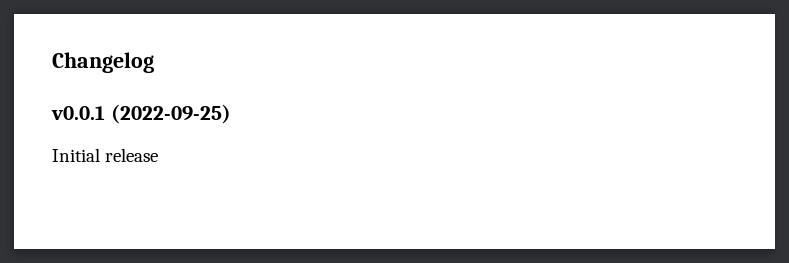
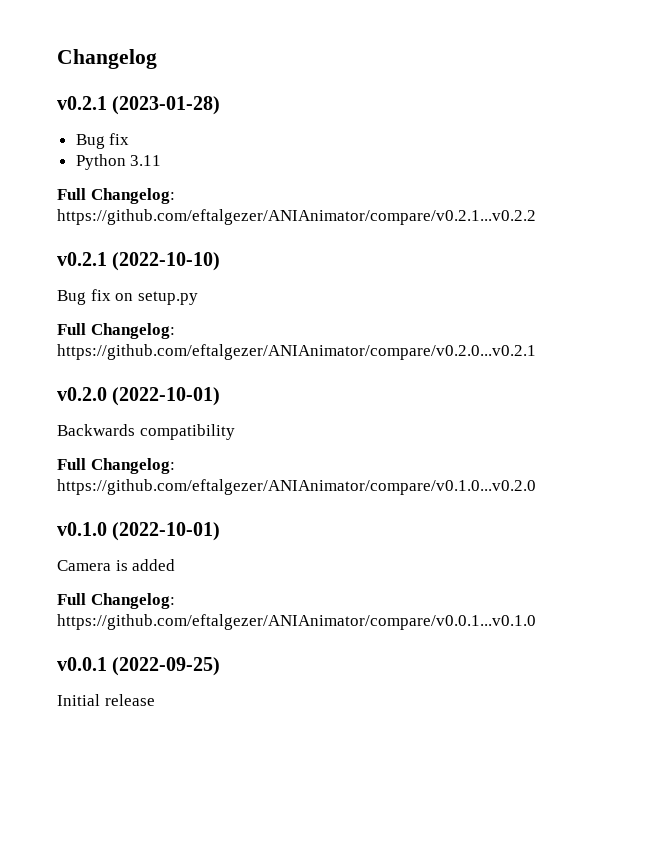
(154, 62) none -> [57,96,221,115] [75,133,130,149] [75,154,162,170] [57,188,175,204] [57,209,536,225] [57,252,221,271] [57,289,198,305] [57,323,175,339] [57,344,536,360] [57,387,221,406] [57,424,235,440] [57,458,175,474] [57,479,536,495] [57,522,221,541] [57,559,176,571] [57,593,175,609] [57,614,536,630] // v0.2.1 (2023-01-28) // Bug fix // Python 3.11 // Full Changelog: https://github.com/eftalgezer/ANIAnimator/compare/v0.2.1...v0.2.2 // v0.2.1 (2022-10-10) // Bug fix on setup.py // Full Changelog: https://github.com/eftalgezer/ANIAnimator/compare/v0.2.0...v0.2.1 // v0.2.0 (2022-10-01) // Backwards compatibility // Full Changelog: https://github.com/eftalgezer/ANIAnimator/compare/v0.1.0...v0.2.0 // v0.1.0 (2022-10-01) // Camera is added // Full Changelog: https://github.com/eftalgezer/ANIAnimator/compare/v0.0.1...v0.1.0

